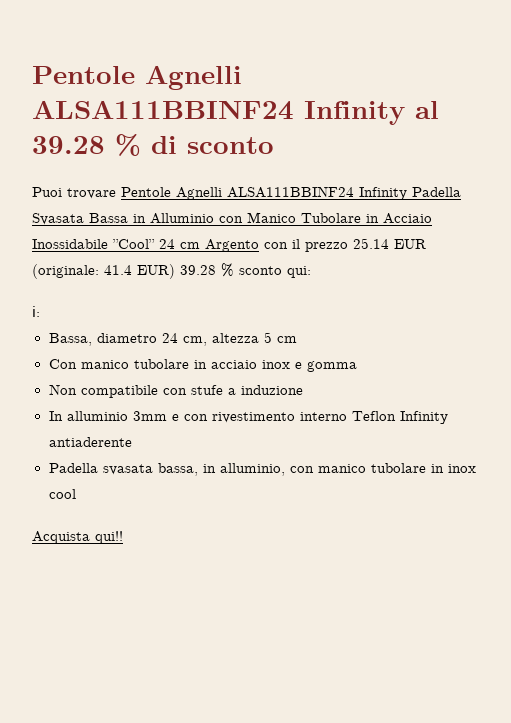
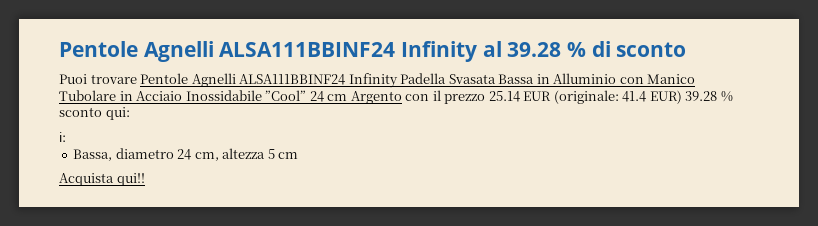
[48,359,357,372] [48,384,303,398] [48,411,448,424] [48,437,132,447] [48,463,476,476] [48,489,76,499] // Con manico tubolare in acciaio inox e gomma // Non compatibile con stufe a induzione // In alluminio 3mm e con rivestimento interno Teflon Infinity antiaderente // Padella svasata bassa, in alluminio, con manico tubolare in inox cool -> (299, 155) none

